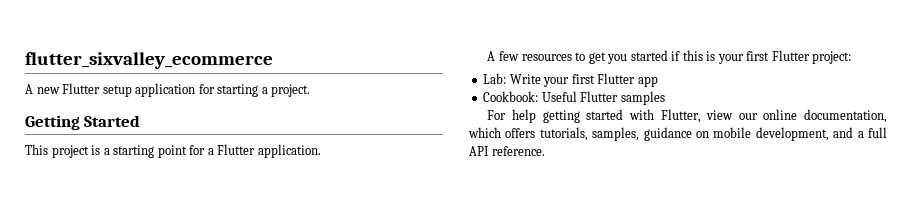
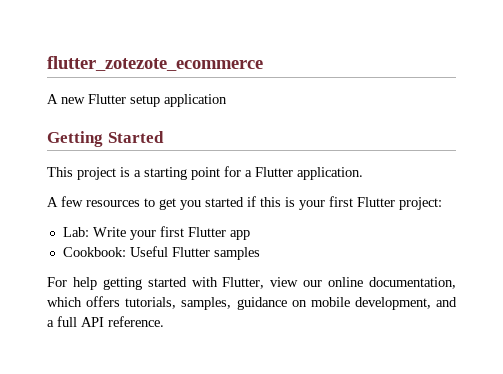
[25,52,273,69] flutter_sixvalley_ecommerce -> [47,56,263,71] flutter_zotezote_ecommerce
[198,84,311,97] for starting a project. -> (227, 100) none

